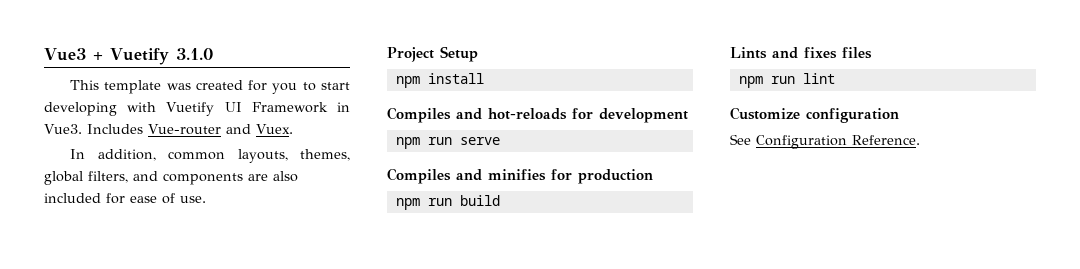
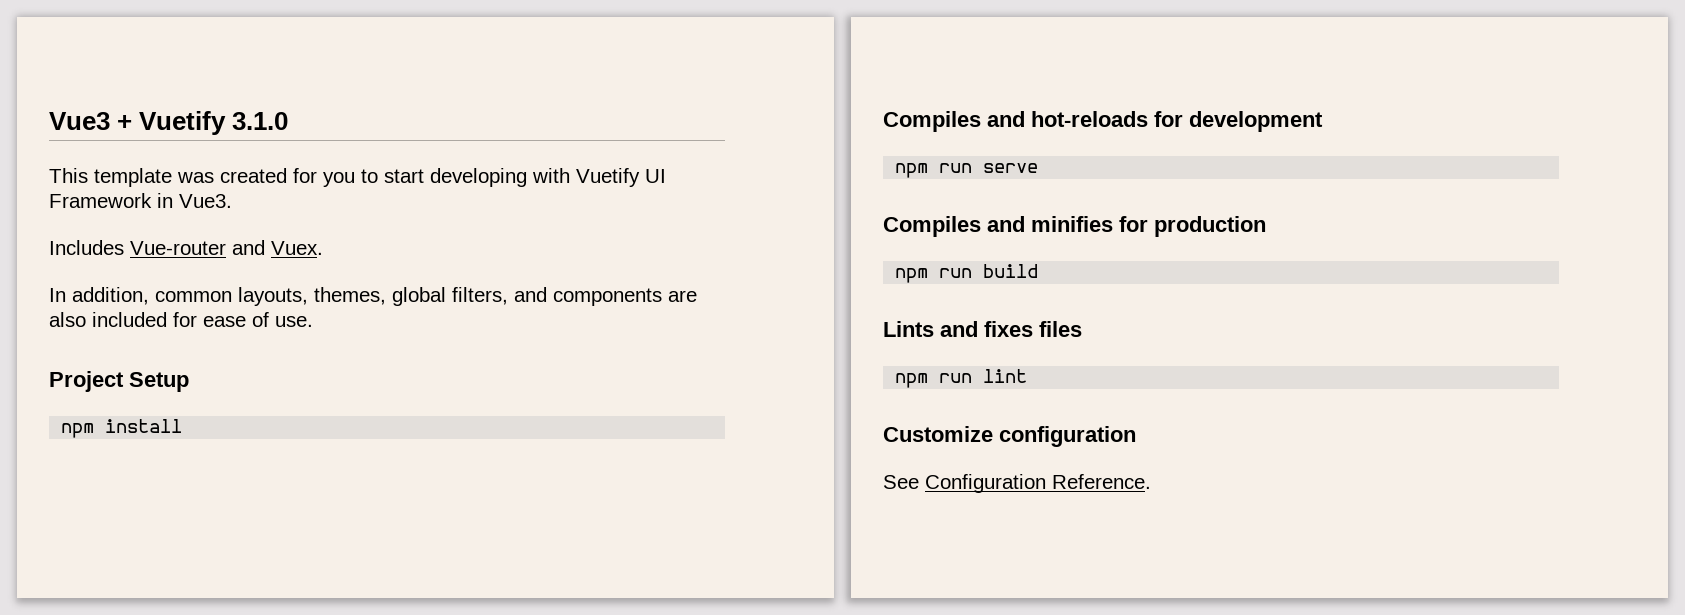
(82, 129) none -> (232, 201) //

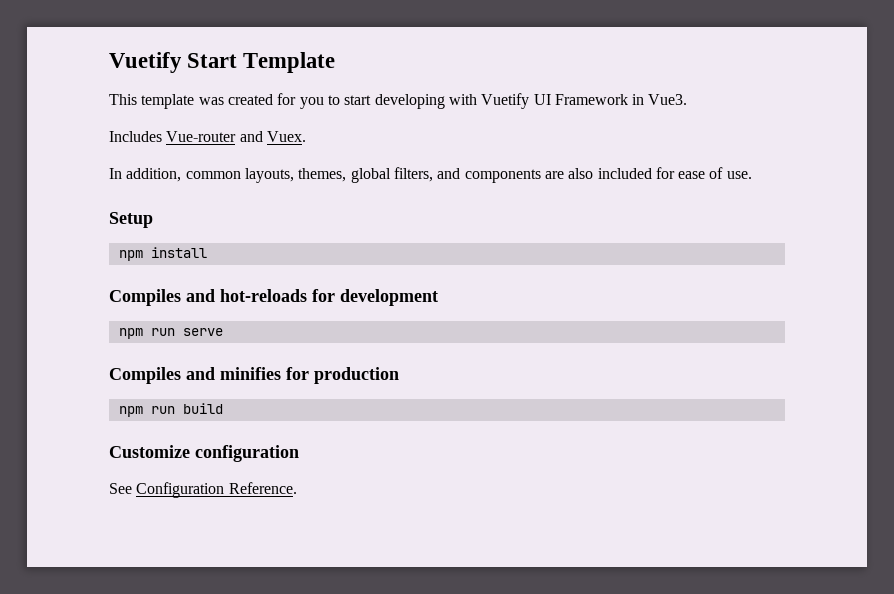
[49,111,289,135] Vue3 + Vuetify 3.1.0 -> [109,52,336,73] Vuetify Start Template
[49,371,124,392] Project -> (752, 175) none
[883,321,1082,337] [895,369,1028,388] // Lints and fixes files // npm run lint -> (223, 408) none

